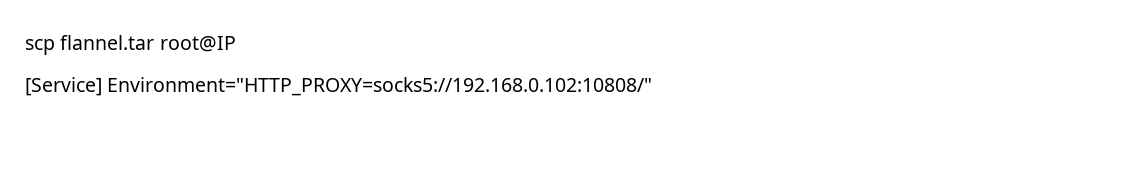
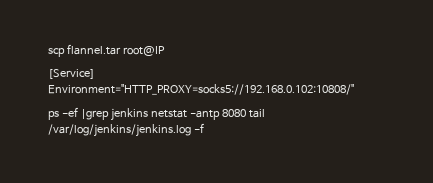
(653, 86) none -> [48,107,265,121] [48,123,204,137] // ps -ef |grep jenkins netstat -antp 8080 tail /var/log/jenkins/jenkins.log -f

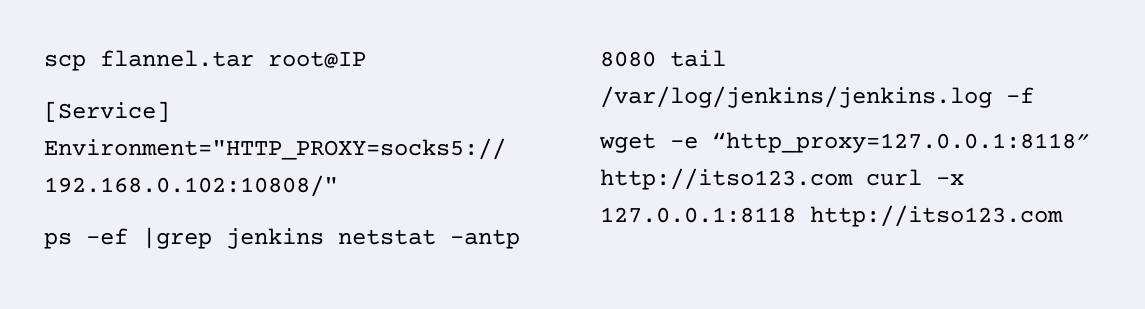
(204, 128) none -> [599,132,1090,153] [600,168,964,190] [600,205,1063,227] // wget -e “http_proxy=127.0.0.1:8118″ http://itso123.com curl -x 127.0.0.1:8118 http://itso123.com

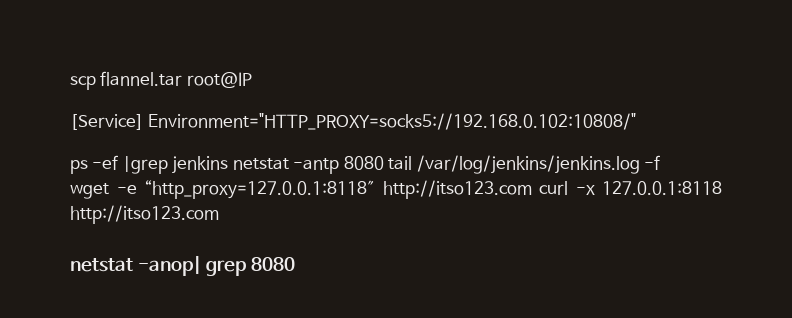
(1063, 216) none -> [70,255,296,276] // netstat -anop| grep 8080

